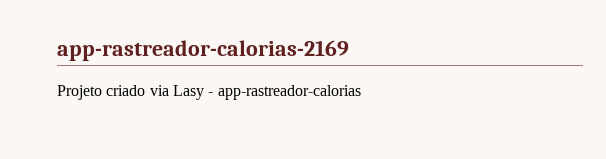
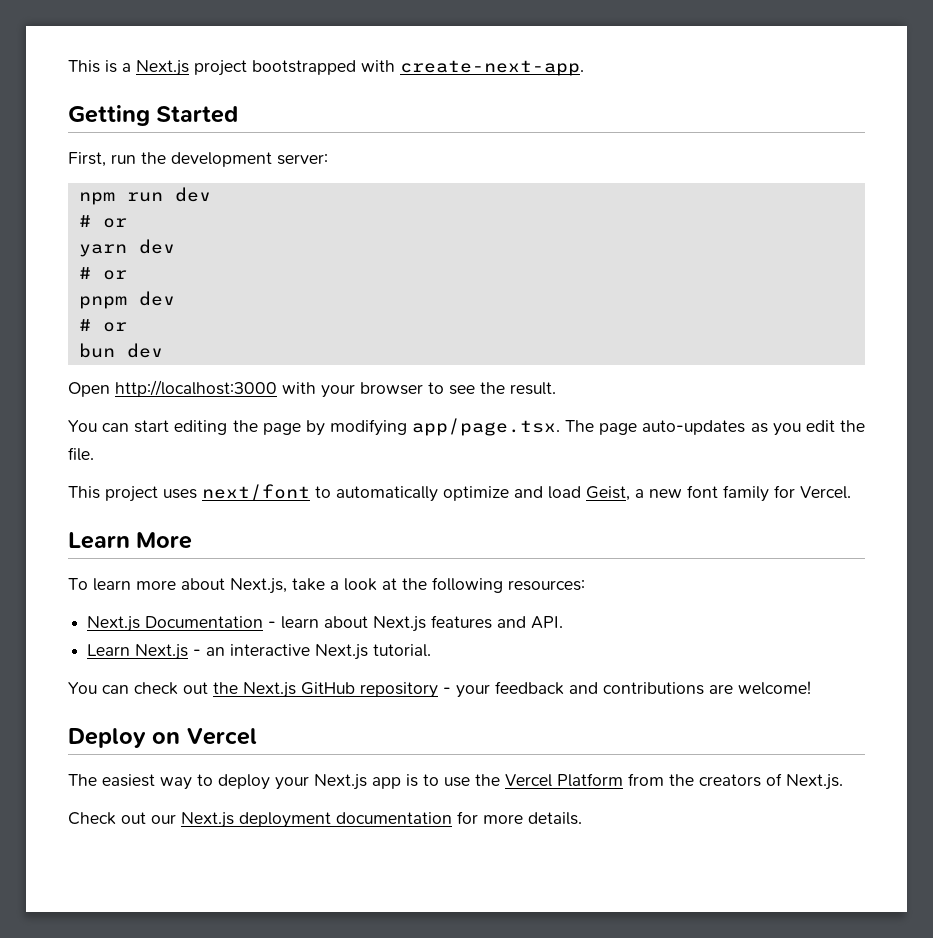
[57,40,349,61] [57,85,361,100] app-rastreador-calorias-2169 // Projeto criado via Lasy - app-rastreador-calorias -> [68,60,584,76] [68,105,239,126] [68,152,328,167] [78,187,211,205] [78,215,127,228] [78,239,175,257] [78,267,127,280] [78,291,175,309] [78,319,127,332] [78,343,163,358] [68,380,556,398] [68,418,865,436] [68,447,94,461] [68,484,851,502] [68,532,193,549] [68,577,585,594] [87,615,564,632] [87,644,432,660] [68,681,811,698] [68,728,257,748] [68,773,843,790] [68,811,582,828] This is a Next.js project bootstrapped with create-next-app. // Getting Started // First, run the development server: // npm run dev // # or // yarn dev // # or // pnpm dev // # or // bun dev // Open http://localhost:3000 with your browser to see the result. // You can start editing the page by modifying app/page.tsx. The page auto-updates as you edit the file. // This project uses next/font to automatically optimize and load Geist, a new font family for Vercel. // Learn More // To learn more about Next.js, take a look at the following resources: // Next.js Documentation - learn about Next.js features and API. // Learn Next.js - an interactive Next.js tutorial. // You can check out the Next.js GitHub repository - your feedback and contributions are welcome! // Deploy on Vercel // The easiest way to deploy your Next.js app is to use the Vercel Platform from the creators of Next.js. // Check out our Next.js deployment documentation for more details.

